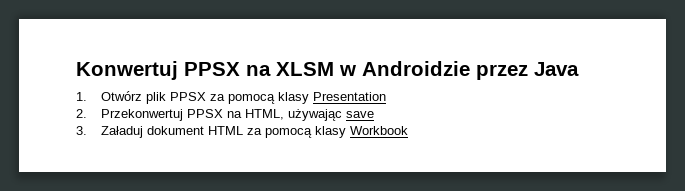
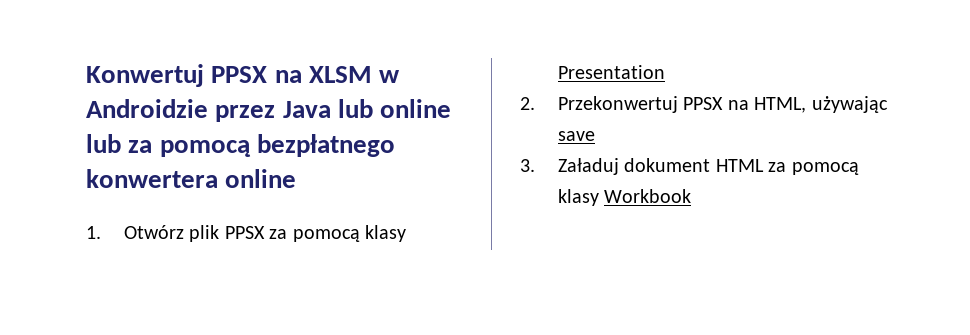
(579, 69) none -> [337,99,452,118] [86,134,395,157] [86,169,297,188] lub online lub za pomocą bezpłatnego konwertera online

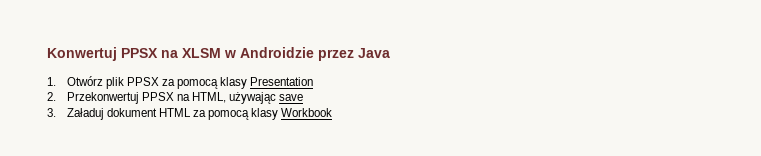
[337,99,452,118] [86,134,395,157] [86,169,297,188] lub online lub za pomocą bezpłatnego konwertera online -> (390, 53) none

